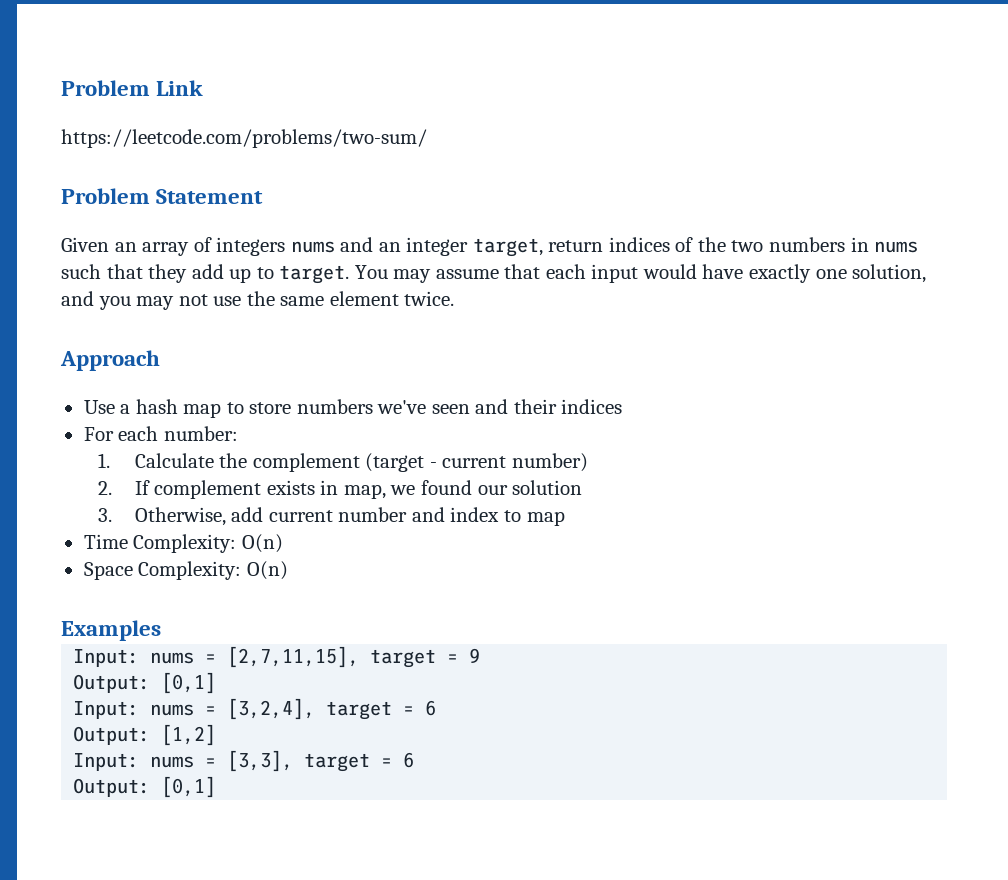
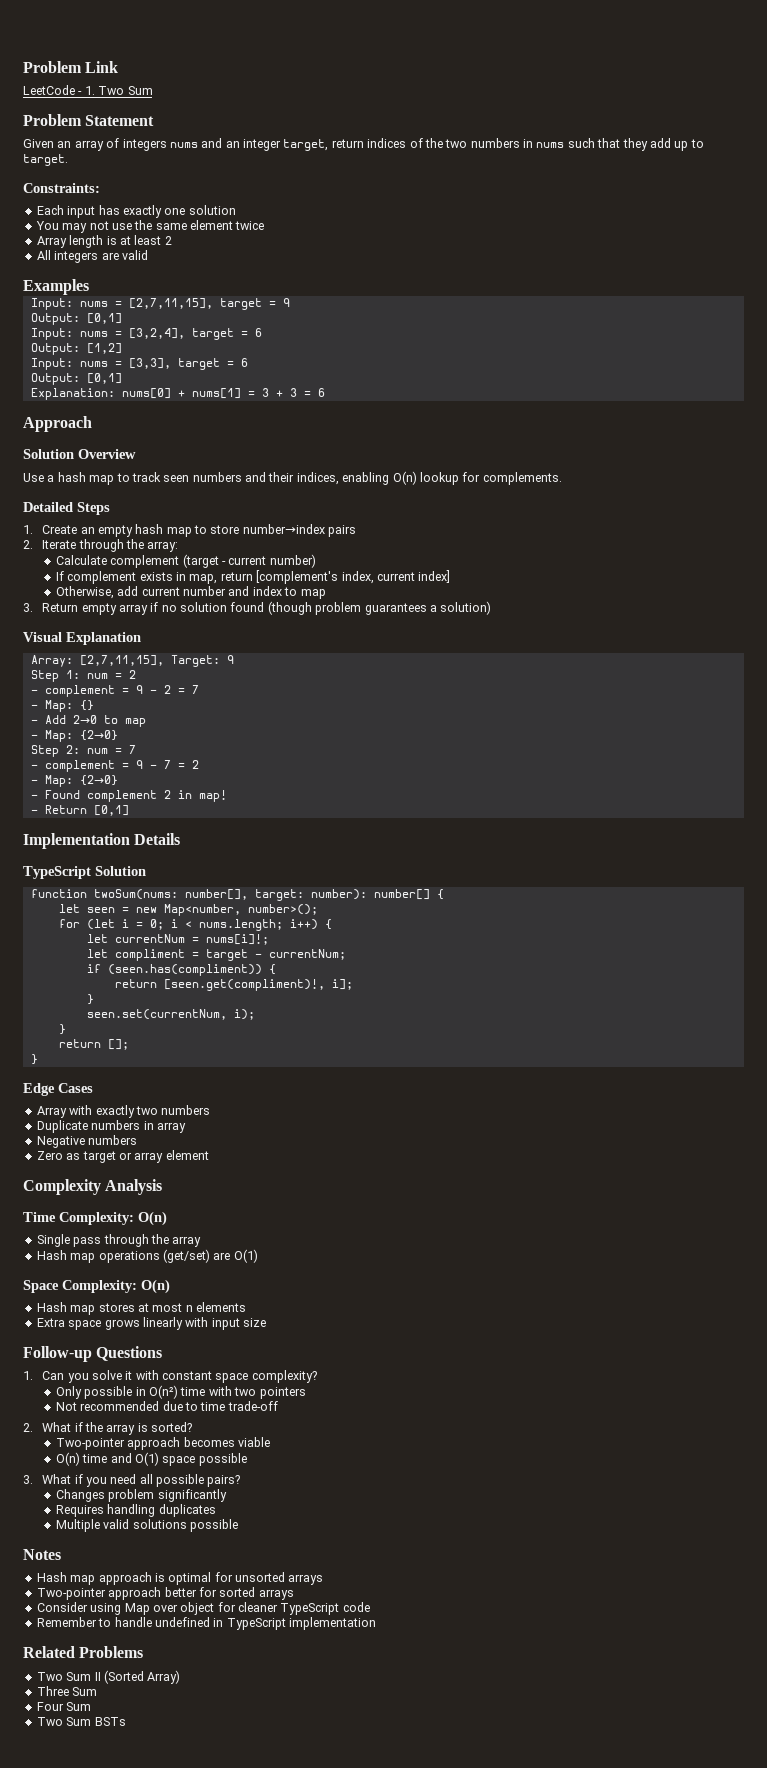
[61,129,427,148] https://leetcode.com/problems/two-sum/ -> [23,85,153,95] LeetCode - 1. Two Sum
[354,264,927,283] [61,291,131,310] You may assume that each input would have exactly one solution, and you -> [23,183,100,193] [36,205,236,218] [35,221,59,230] // Constraints: // Each input has exactly one solution // You
[404,291,455,306] [60,350,160,371] [83,399,623,418] [83,426,238,441] [97,453,588,472] [97,480,583,499] [97,507,565,526] [83,534,283,553] [83,561,288,580] twice. // Approach // Use a hash map to store numbers we've seen and their indices // For each number: // 1. Calculate the complement (target - current number) // 2. If complement exists in map, we found our solution // 3. Otherwise, add current number and index to map // Time Complexity: O(n) // Space Complexity: O(n) -> [235,221,265,230] [36,235,172,248] [36,250,148,263] twice // Array length is at least 2 // All integers are valid
(217, 787) none -> [30,388,325,400] [23,416,92,432] [23,449,136,459] [23,471,562,485] [23,502,110,515] [23,524,357,537] [23,539,179,552] [55,554,316,568] [55,570,451,584] [55,586,326,599] [23,601,492,615] [23,632,141,645] [30,655,234,667] [30,670,136,682] [30,685,199,697] [30,700,94,712] [30,715,146,727] [30,730,118,742] [30,745,136,757] [30,760,199,772] [30,775,118,787] [30,790,227,802] [30,805,129,816] [23,833,181,849] [23,866,146,879] [30,889,444,901] [58,904,318,916] [58,919,332,931] [86,934,269,945] [86,949,346,961] [86,964,276,976] [114,979,353,991] [86,994,94,1005] [86,1009,255,1020] [58,1024,66,1035] [58,1039,129,1050] [30,1054,38,1065] [23,1083,93,1096] [36,1105,211,1118] [36,1120,186,1133] [36,1135,138,1148] [36,1150,209,1163] [23,1179,163,1195] [23,1211,167,1226] [36,1234,202,1247] [36,1249,258,1263] [23,1279,170,1294] [36,1302,246,1315] [36,1317,266,1330] [23,1346,163,1362] [23,1370,317,1383] [55,1385,306,1399] [55,1401,278,1411] [23,1422,193,1435] [55,1437,271,1450] [55,1452,247,1466] [23,1474,241,1487] [55,1489,227,1502] [55,1504,216,1517] [55,1519,239,1532] [23,1549,61,1560] [36,1572,324,1585] [36,1587,294,1600] [36,1602,370,1615] [36,1617,376,1630] [23,1646,144,1658] [36,1670,181,1684] [36,1686,98,1696] [36,1702,92,1711] [36,1717,126,1726] // Explanation: nums[0] + nums[1] = 3 + 3 = 6 // Approach // Solution Overview // Use a hash map to track seen numbers and their indices, enabling O(n) lookup for complements. // Detailed Steps // 1. Create an empty hash map to store number→index pairs // 2. Iterate through the array: // Calculate complement (target - current number) // If complement exists in map, return [complement's index, current index] // Otherwise, add current number and index to map // 3. Return empty array if no solution found (though problem guarantees a solution) // Visual Explanation // Array: [2,7,11,15], Target: 9 // Step 1: num = 2 // - complement = 9 - 2 = 7 // - Map: {} // - Add 2→0 to map // - Map: {2→0} // Step 2: num = 7 // - complement = 9 - 7 = 2 // - Map: {2→0} // - Found complement 2 in map! // - Return [0,1] // Implementation Details // TypeScript Solution // function twoSum(nums: number[], target: number): number[] { // let seen = new Map<number, number>(); // for (let i = 0; i < nums.length; i++) { // let currentNum = nums[i]!; // let compliment = target - currentNum; // if (seen.has(compliment)) { // return [seen.get(compliment)!, i]; // } // seen.set(currentNum, i); // } // return []; // } // Edge Cases // Array with exactly two numbers // Duplicate numbers in array // Negative numbers // Zero as target or array element // Complexity Analysis // Time Complexity: O(n) // Single pass through the array // Hash map operations (get/set) are O(1) // Space Complexity: O(n) // Hash map stores at most n elements // Extra space grows linearly with input size // Follow-up Questions // 1. Can you solve it with constant space complexity? // Only possible in O(n²) time with two pointers // Not recommended due to time trade-off // 2. What if the array is sorted? // Two-pointer approach becomes viable // O(n) time and O(1) space possible // 3. What if you need all possible pairs? // Changes problem significantly // Requires handling duplicates // Multiple valid solutions possible // Notes // Hash map approach is optimal for unsorted arrays // Two-pointer approach better for sorted arrays // Consider using Map over object for cleaner TypeScript code // Remember to handle undefined in TypeScript implementation // Related Problems // Two Sum II (Sorted Array) // Three Sum // Four Sum // Two Sum BSTs

